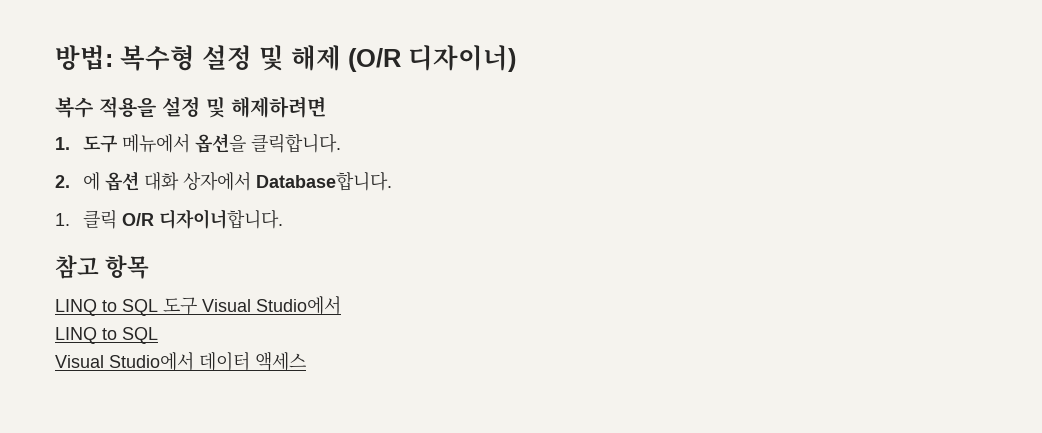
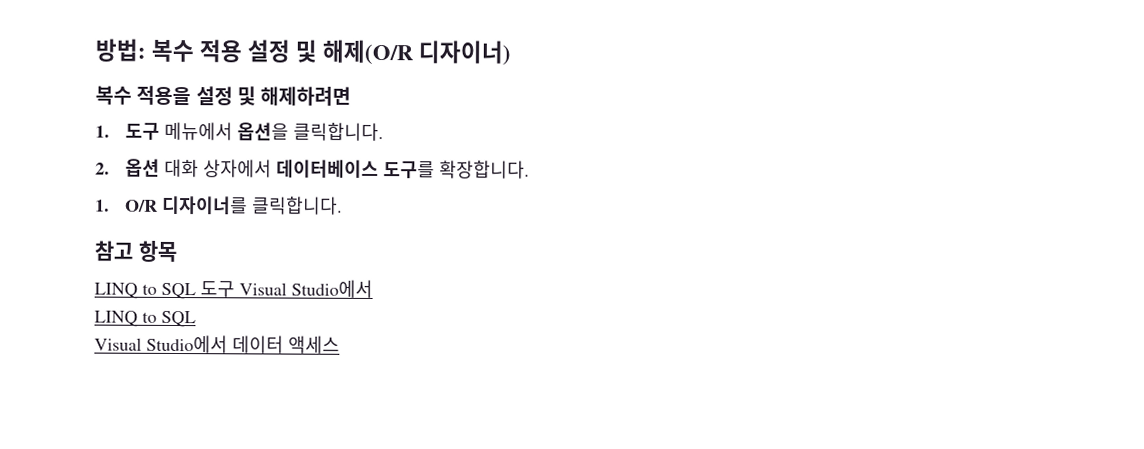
[120,45,401,72] 복수형 설정 및 해제 (O/R -> [151,39,415,65] 복수 적용 설정 및 해제(O/R
[83,172,101,191] 에 -> (110, 168) none
[256,171,393,191] [55,209,284,229] Database합니다. // 1. 클릭 O/R 디자이너합니다. -> [275,159,530,179] [95,195,343,215] 데이터베이스 도구를 확장합니다. // 1. O/R 디자이너를 클릭합니다.

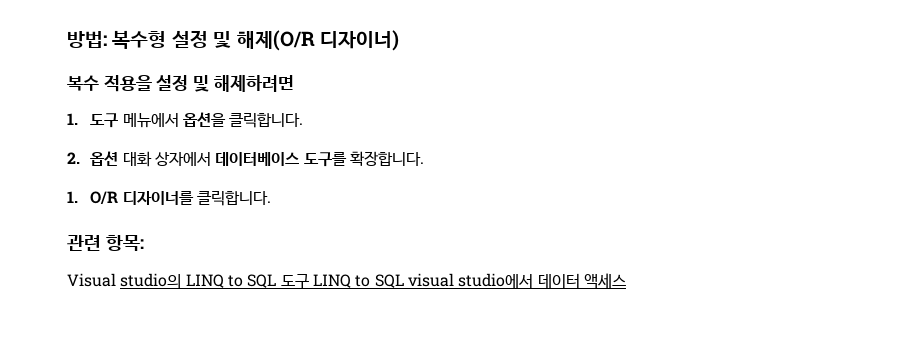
[151,39,243,63] 복수 적용 -> [112,30,167,49] 복수형
[94,240,177,263] 참고 항목 // -> [67,235,144,251] [67,273,182,288] 관련 항목: // Visual studio의
[239,279,373,298] [94,310,196,328] [94,334,228,354] Visual Studio에서 // LINQ to SQL // Visual Studio에서 -> [312,273,534,288] LINQ to SQL visual studio에서

